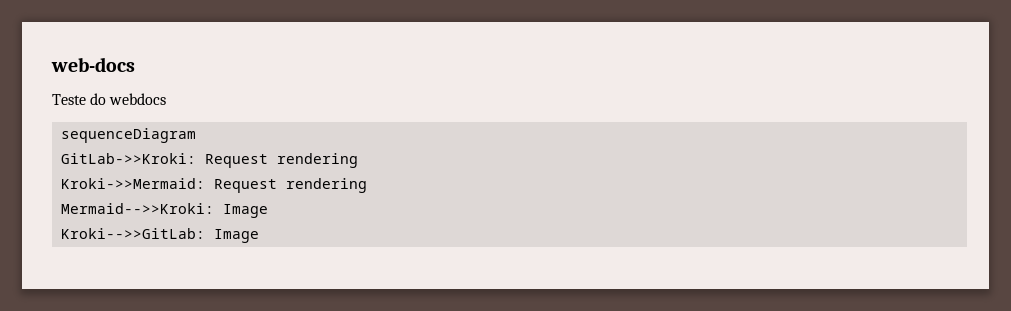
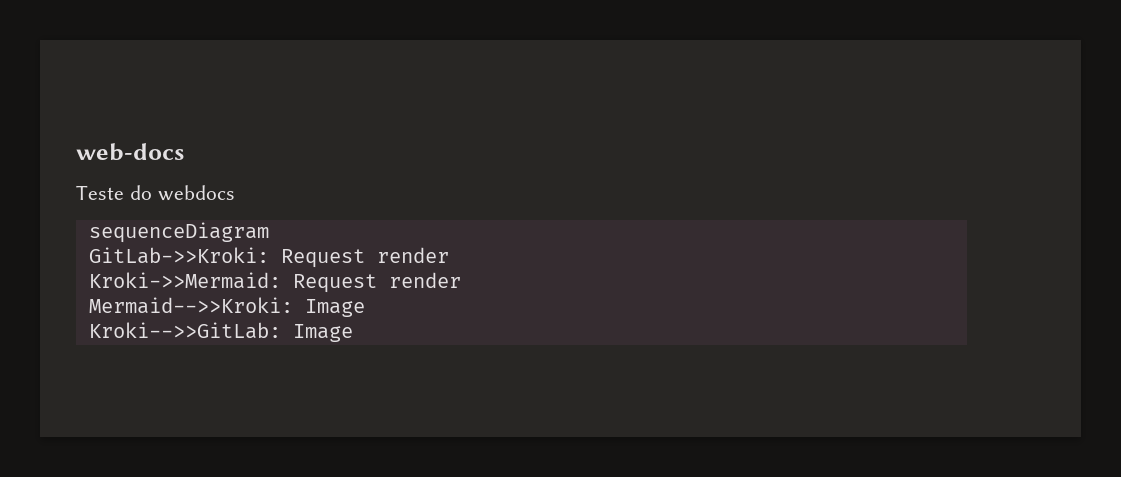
[277,153,359,168] rendering -> [376,247,449,263] render
[286,178,368,193] rendering -> [388,272,461,288] render

